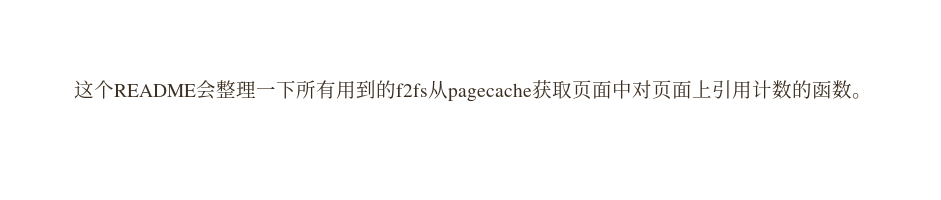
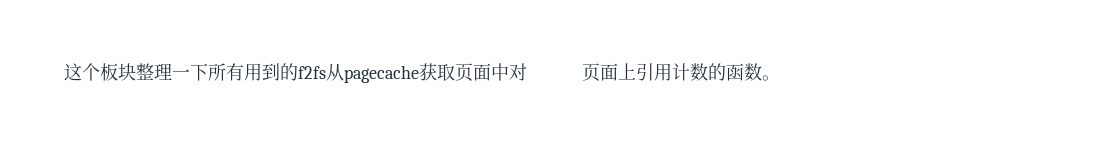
[114,80,216,100] README会 -> [100,63,136,81] 板块

